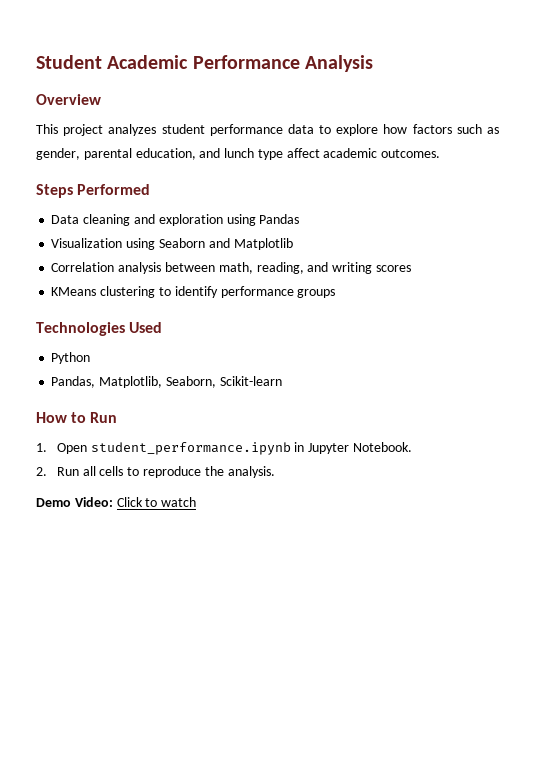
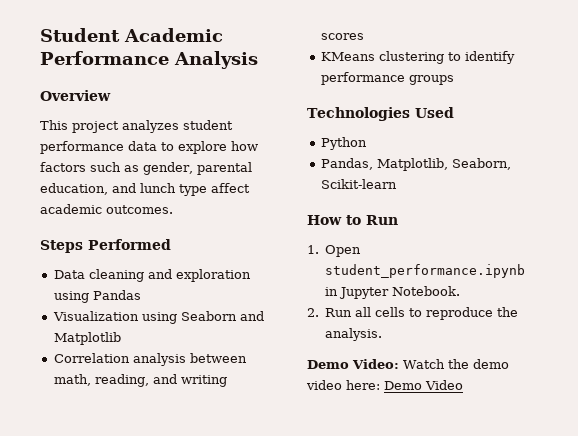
[116,497,197,507] Click to watch -> [403,359,509,369] [306,380,463,390] Watch the demo video here: Demo Video

